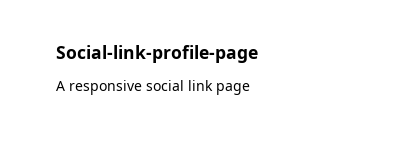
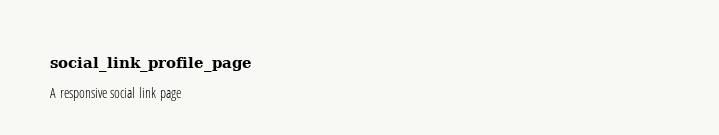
[56,45,258,63] Social-link-profile-page -> [50,57,252,72] social_link_profile_page

